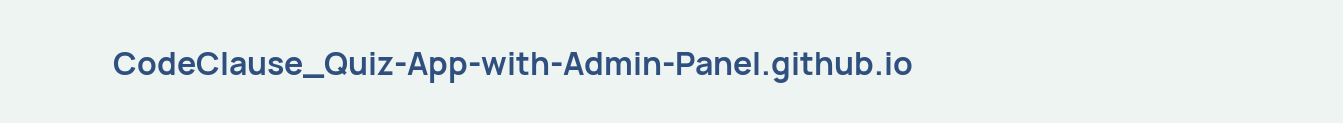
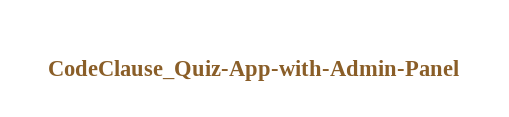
[113,52,913,83] CodeClause_Quiz-App-with-Admin-Panel.github.io -> [48,60,459,81] CodeClause_Quiz-App-with-Admin-Panel

